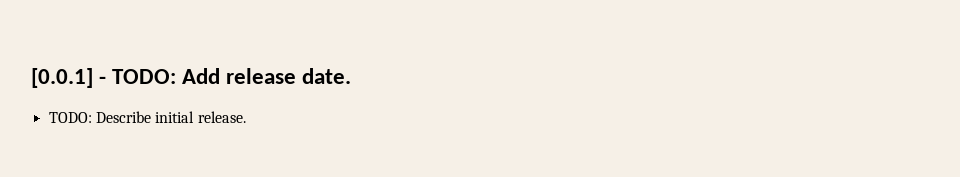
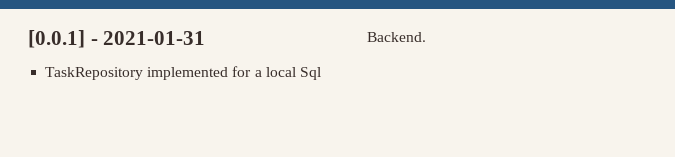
[112,68,352,84] [48,111,246,123] TODO: Add release date. // TODO: Describe initial release. -> [103,31,206,45] [45,66,321,80] [367,32,427,42] 2021-01-31 // TaskRepository implemented for a local Sql Backend.

